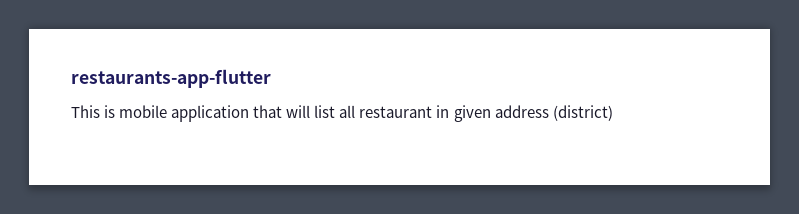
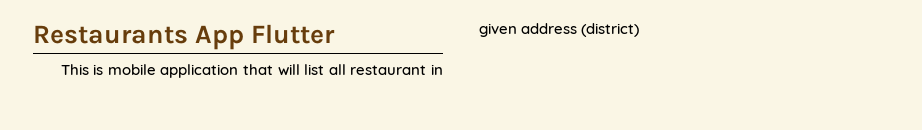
[71,69,271,88] restaurants-app-flutter -> [33,24,336,50] Restaurants App Flutter

